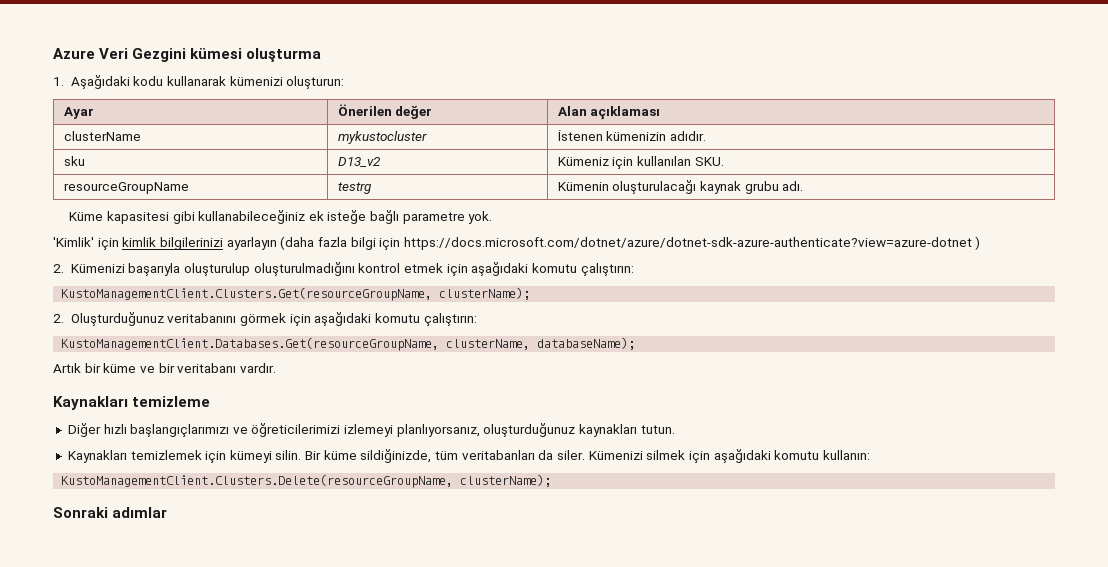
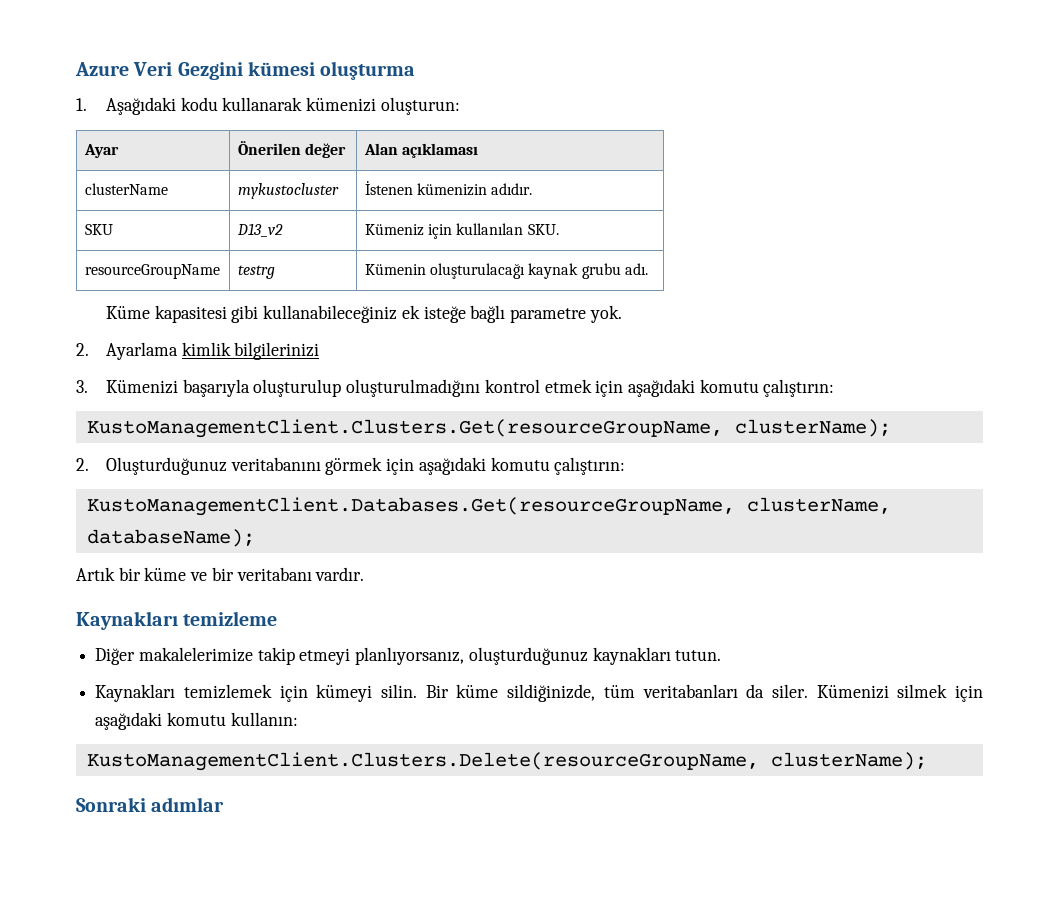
[63,156,85,166] sku -> [84,224,113,235] SKU
[53,237,119,250] 'Kimlik' için -> [76,342,178,360] 2. Ayarlama
[226,236,981,250] [53,264,64,273] ayarlayın (daha fazla bilgi için https://docs.microsoft.com/dotnet/azure/dotnet-sdk-azure-authenticate?view=azure-dotnet ) // 2. -> [76,380,88,393] // 3.
[103,423,394,437] hızlı başlangıçlarımızı ve öğreticilerimizi izlemeyi -> [138,647,351,665] makalelerimize takip etmeyi

